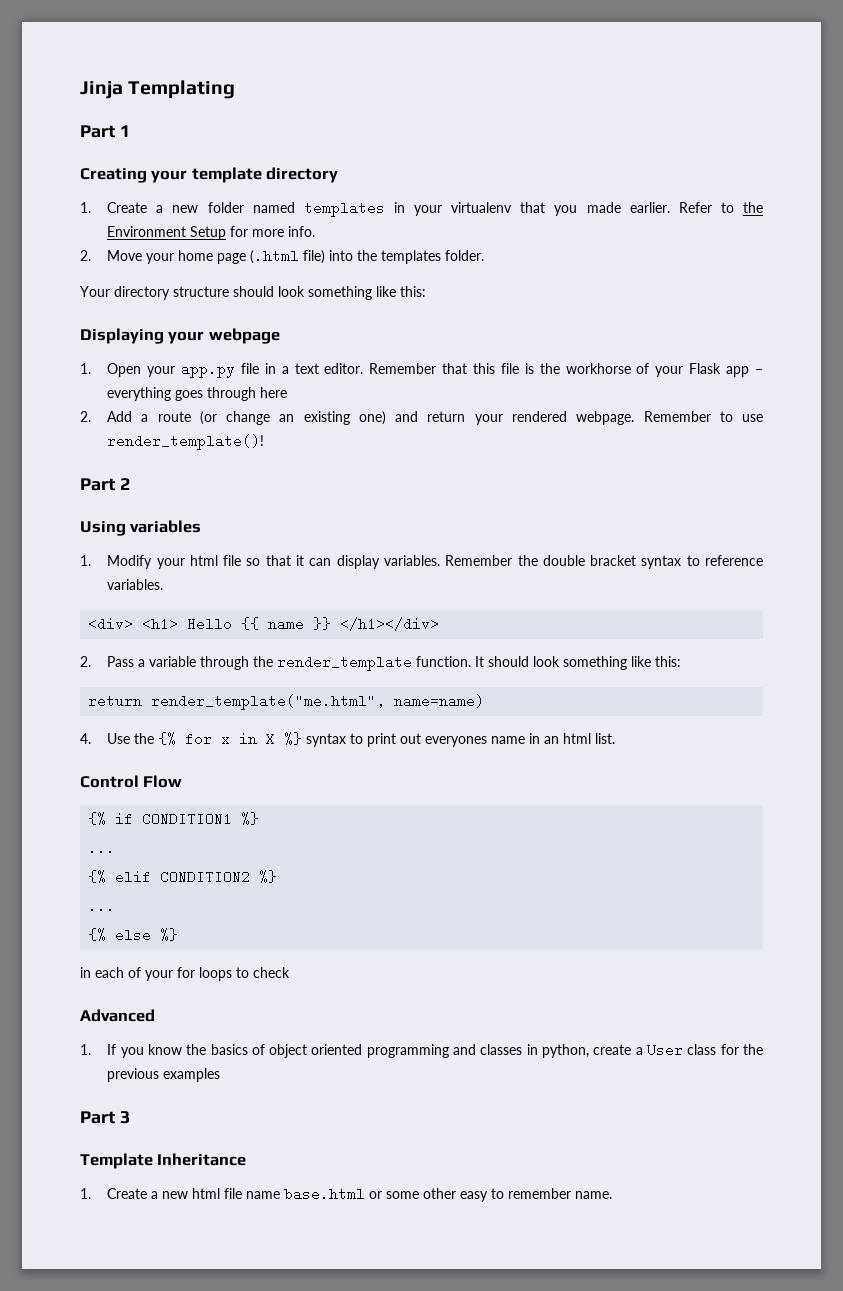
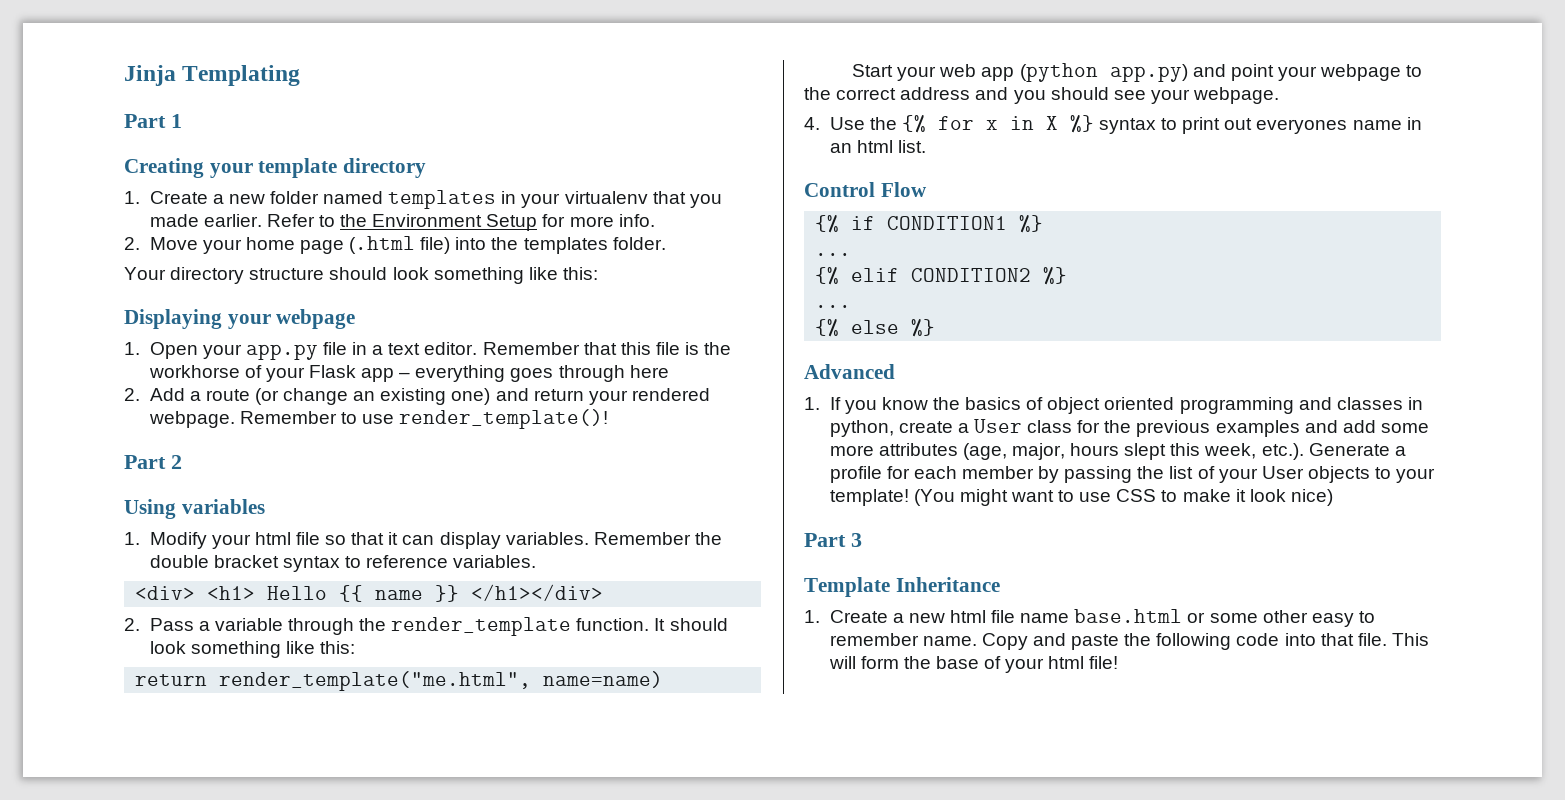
(485, 701) none -> [852,63,1423,82] [804,87,1280,104] // Start your web app (python app.py) and point your webpage to the correct address and you should see your webpage.
[80,967,290,981] // in each of your for loops to check -> (936, 328) none
(221, 1075) none -> [1304,420,1429,433] [829,443,1406,460] [829,466,1436,483] [829,489,1333,506] and add some more attributes (age, major, hours slept this week, etc.). Generate a profile for each member by passing the list of your User objects to your template! (You might want to use CSS to make it look nice)
(613, 1195) none -> [981,633,1429,650] [828,656,1119,673] Copy and paste the following code into that file. This will form the base of your html file!

